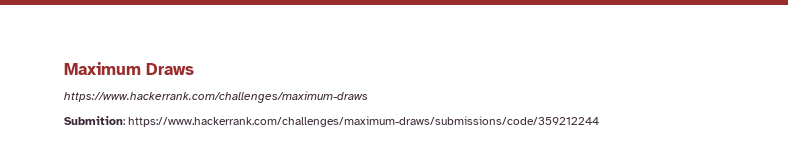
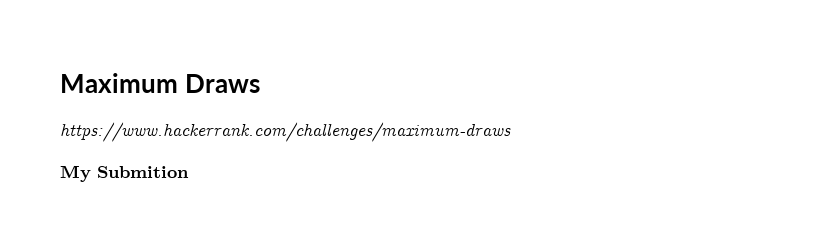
[64,116,600,127] Submition: https://www.hackerrank.com/challenges/maximum-draws/submissions/code/359212244 -> [60,165,189,182] My Submition

